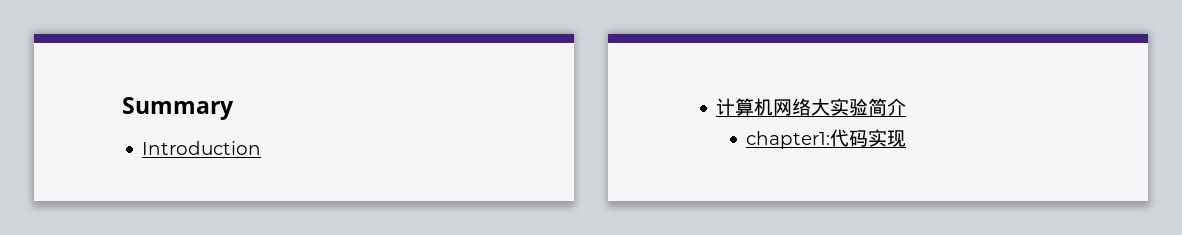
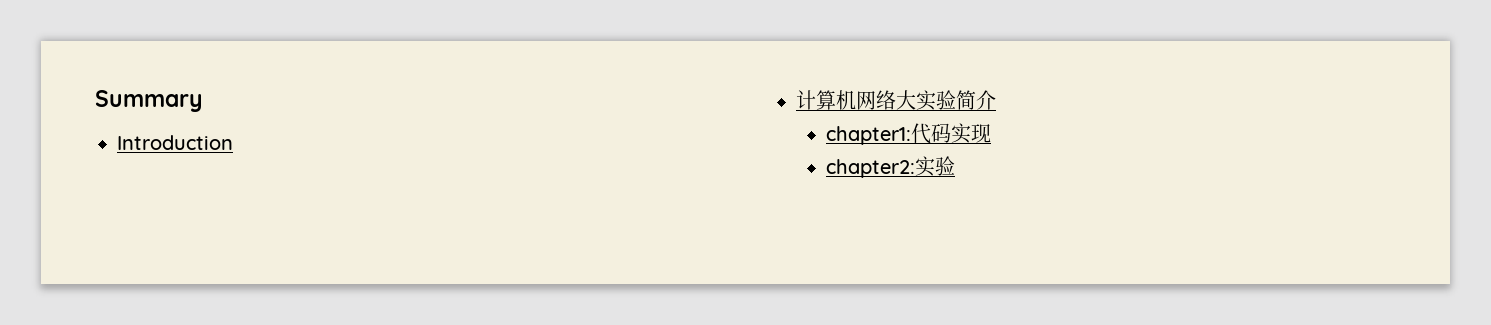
(907, 138) none -> [825,156,955,178] // chapter2:实验

